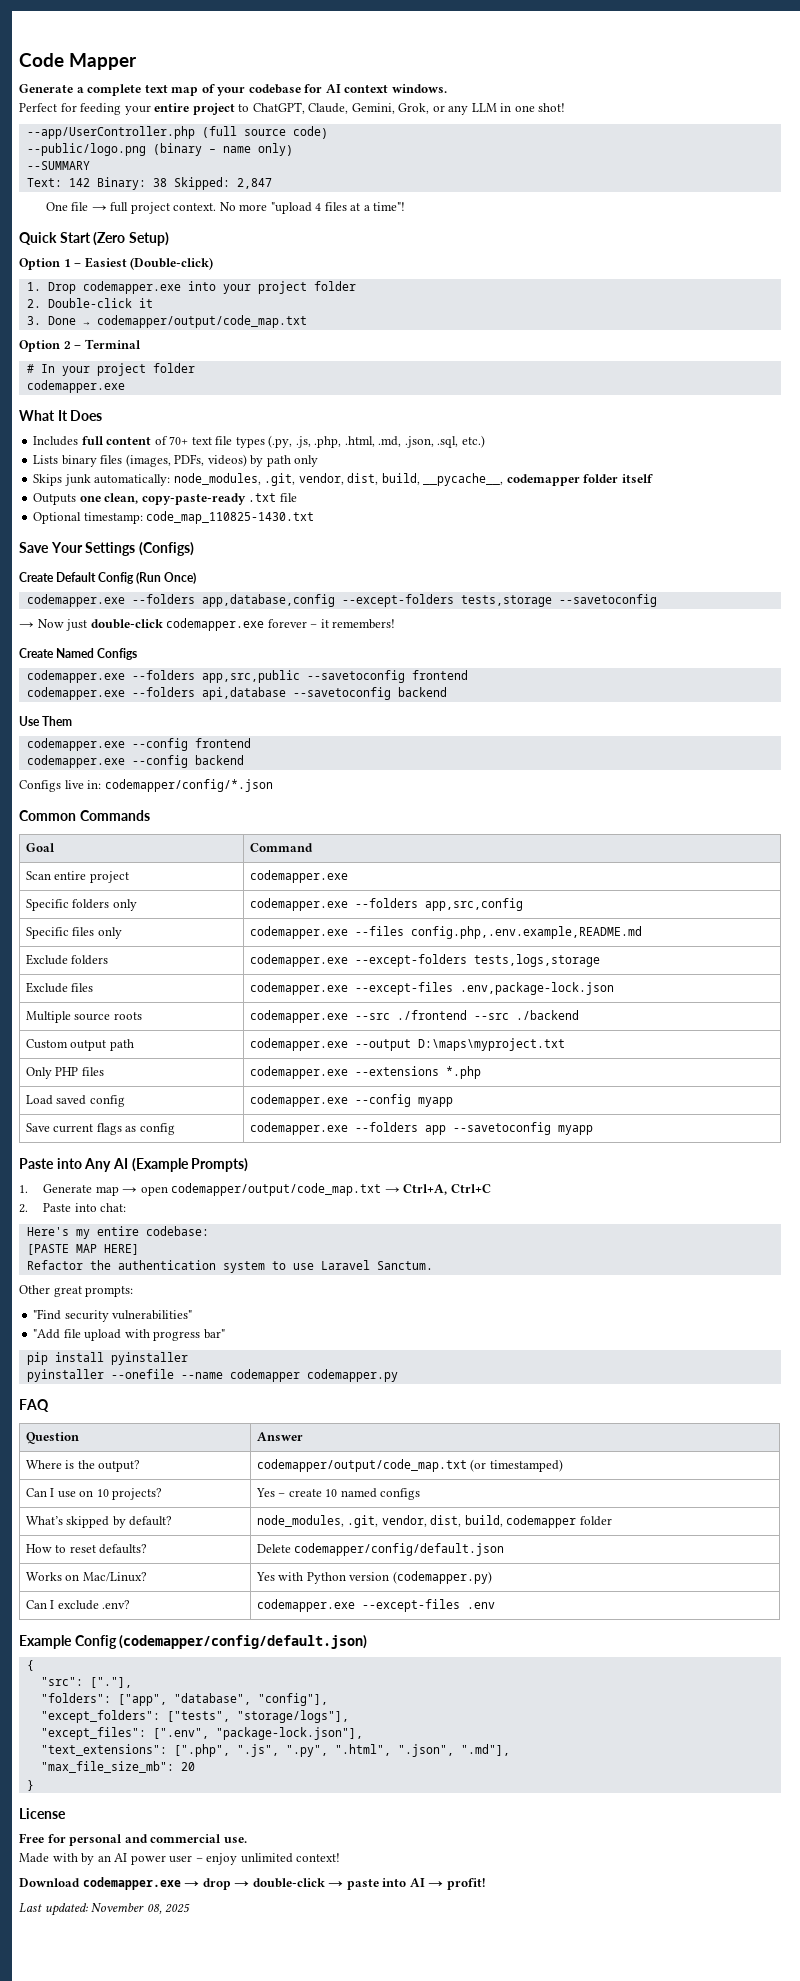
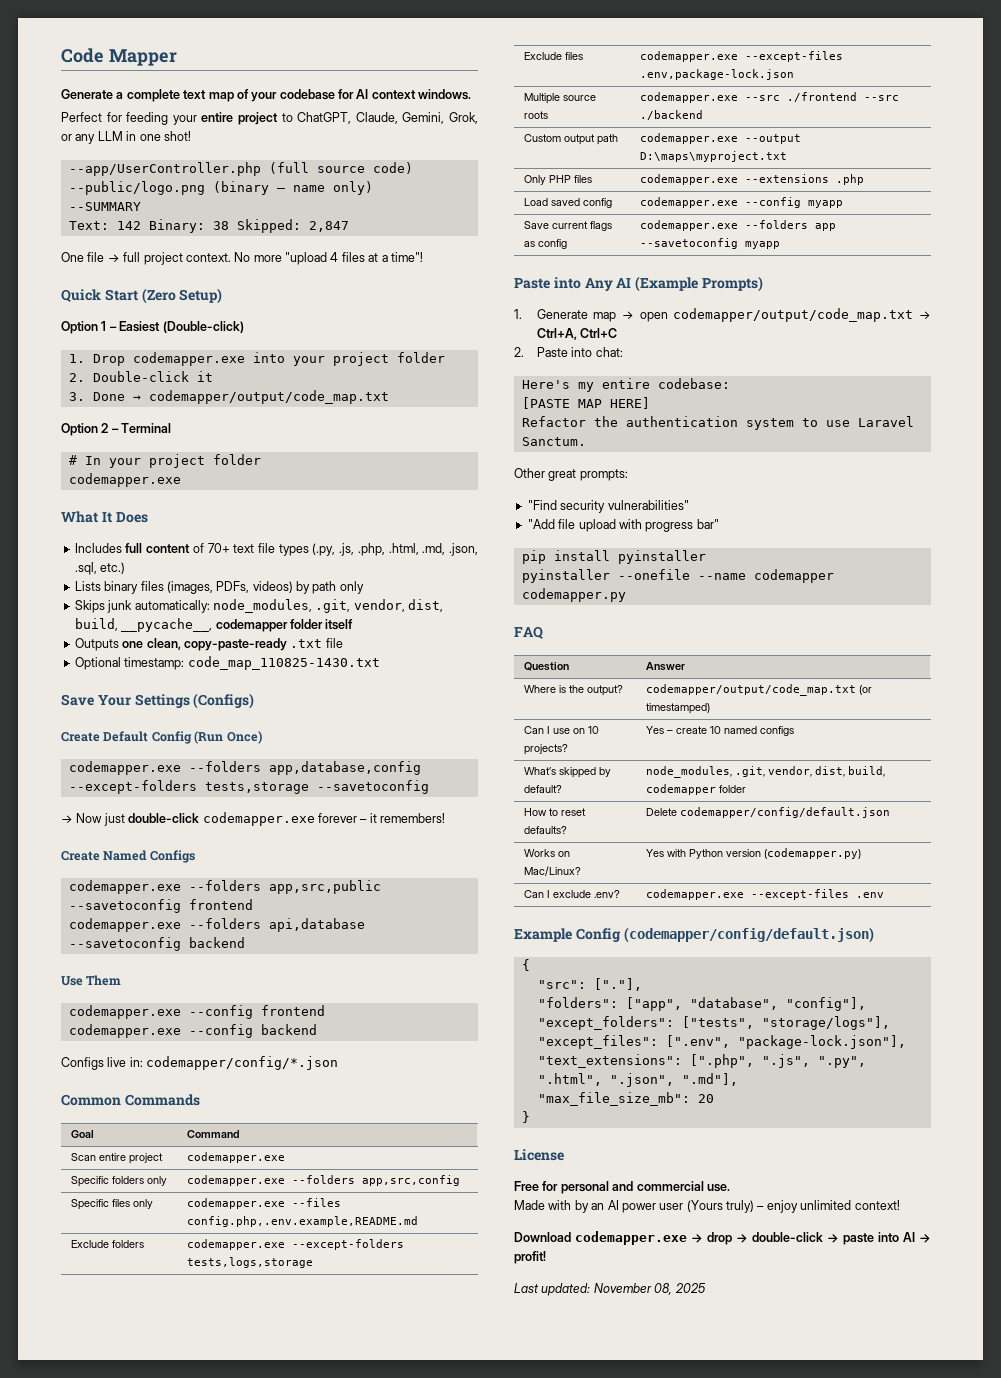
[445,1066,481,1079] *.php -> [835,174,864,185] .php
(193, 1859) none -> [686,1200,754,1213] (Yours truly)

